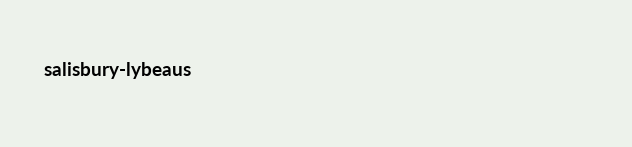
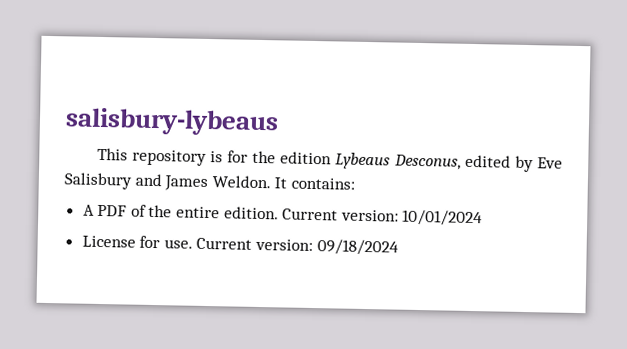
(191, 70) none -> [96,147,563,173] [64,172,355,192] [82,204,484,227] [81,235,399,256] // This repository is for the edition Lybeaus Desconus, edited by Eve Salisbury and James Weldon. It contains: // A PDF of the entire edition. Current version: 10/01/2024 // License for use. Current version: 09/18/2024

